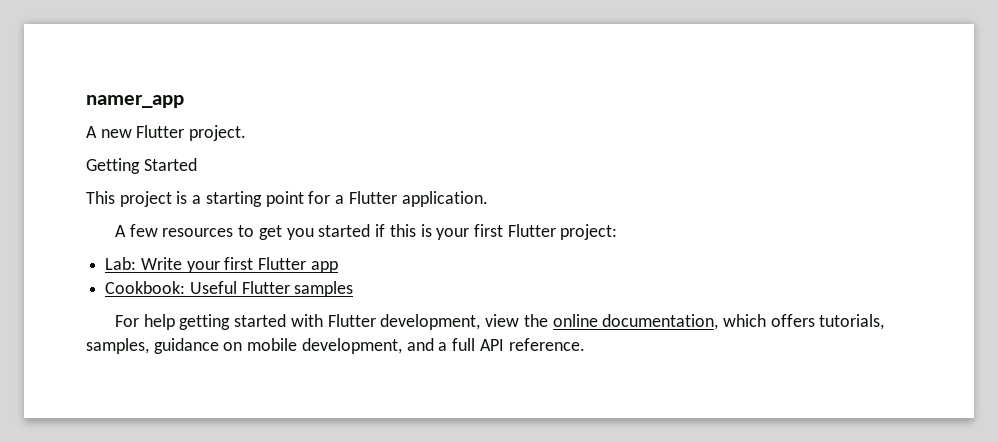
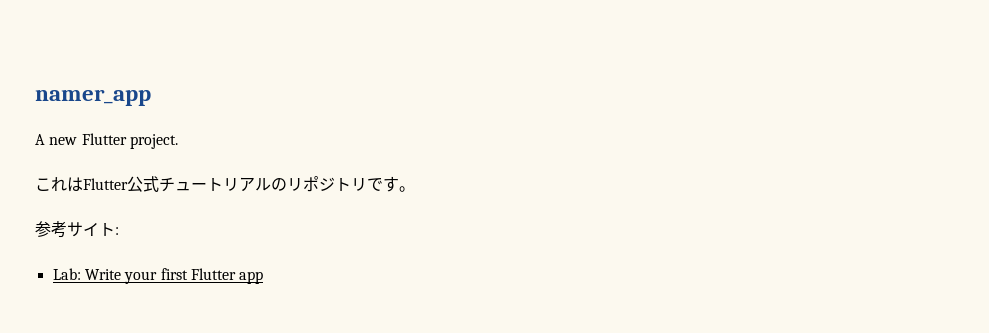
[86,158,197,174] [86,191,488,207] [114,224,618,240] Getting Started // This project is a starting point for a Flutter application. // A few resources to get you started if this is your first Flutter project: -> [35,176,415,192] [35,221,119,238] これはFlutter公式チュートリアルのリポジトリです。 // 参考サイト:
[105,281,354,297] [114,314,885,330] [86,338,585,354] // Cookbook: Useful Flutter samples // For help getting started with Flutter development, view the online documentation, which offers tutorials, samples, guidance on mobile development, and a full API reference. -> (264, 277) none

